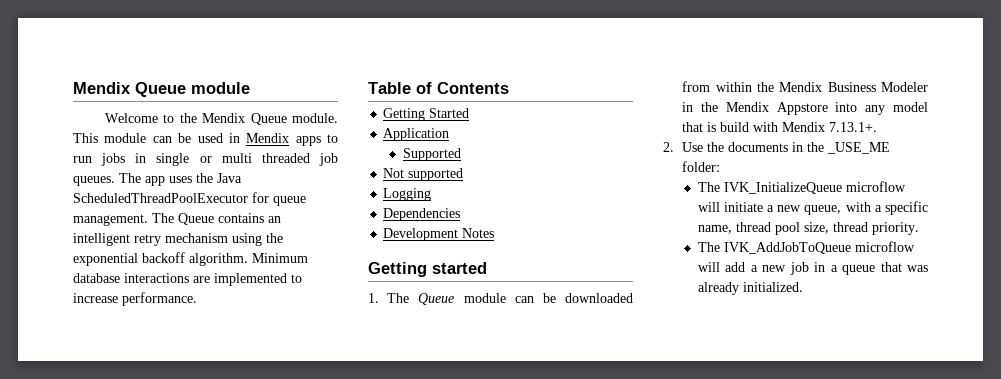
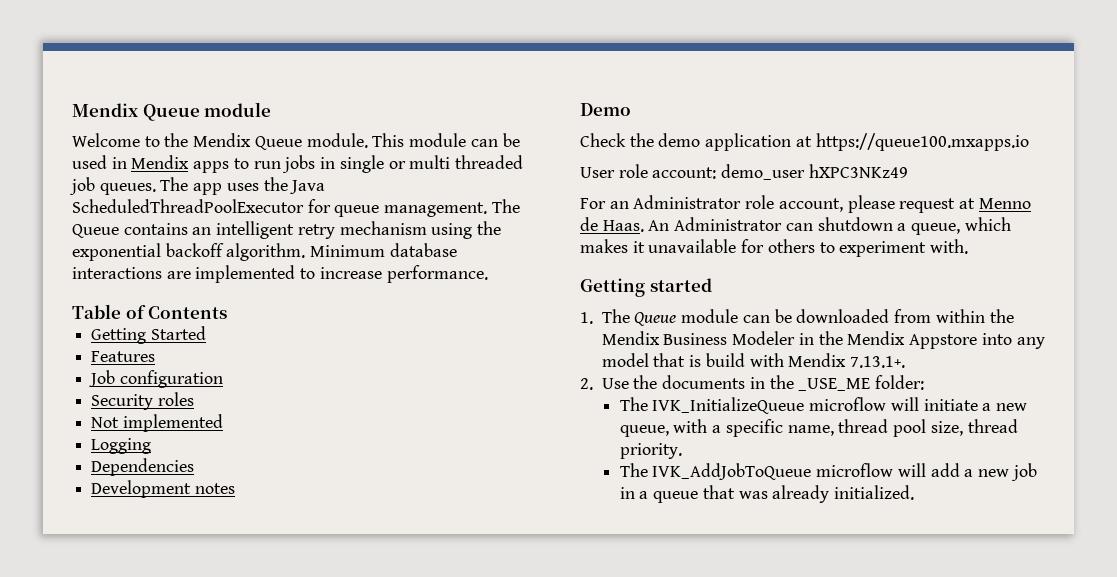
[383,128,450,141] [402,148,461,161] Application // Supported -> [91,351,156,362] [89,370,223,388] [91,392,194,410] Features // Job configuration // Security roles
[408,168,464,181] supported -> [122,414,223,432] implemented
[462,228,495,238] Notes -> [194,483,235,494] [580,103,631,116] [580,133,1029,151] [580,164,908,180] [580,195,1031,213] [580,217,1011,235] [580,239,969,257] notes // Demo // Check the demo application at https://queue100.mxapps.io // User role account: demo_user hXPC3NKz49 // For an Administrator role account, please request at Menno de Haas. An Administrator can shutdown a queue, which makes it unavailable for others to experiment with.

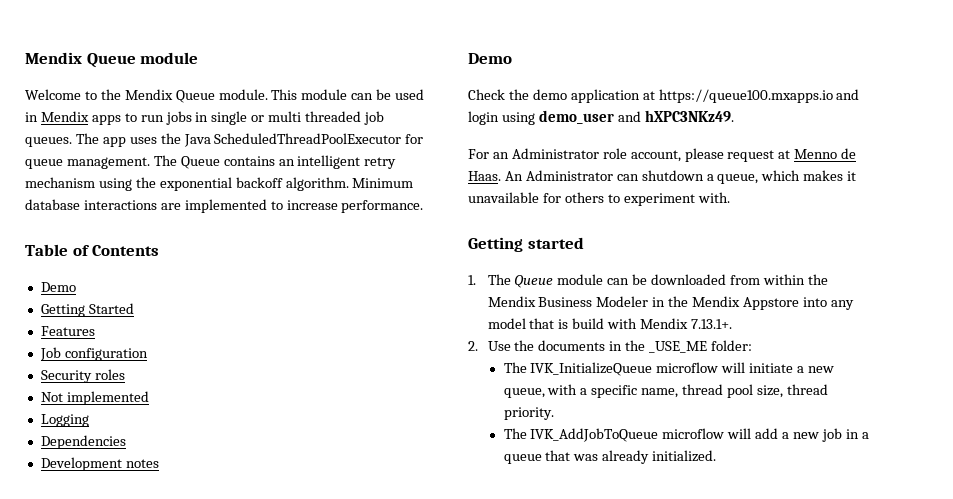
(228, 312) none -> [40,282,76,292] // Demo
[580,164,908,180] // User role account: demo_user hXPC3NKz49 -> [836,89,860,100] [468,110,734,125] and login using demo_user and hXPC3NKz49.

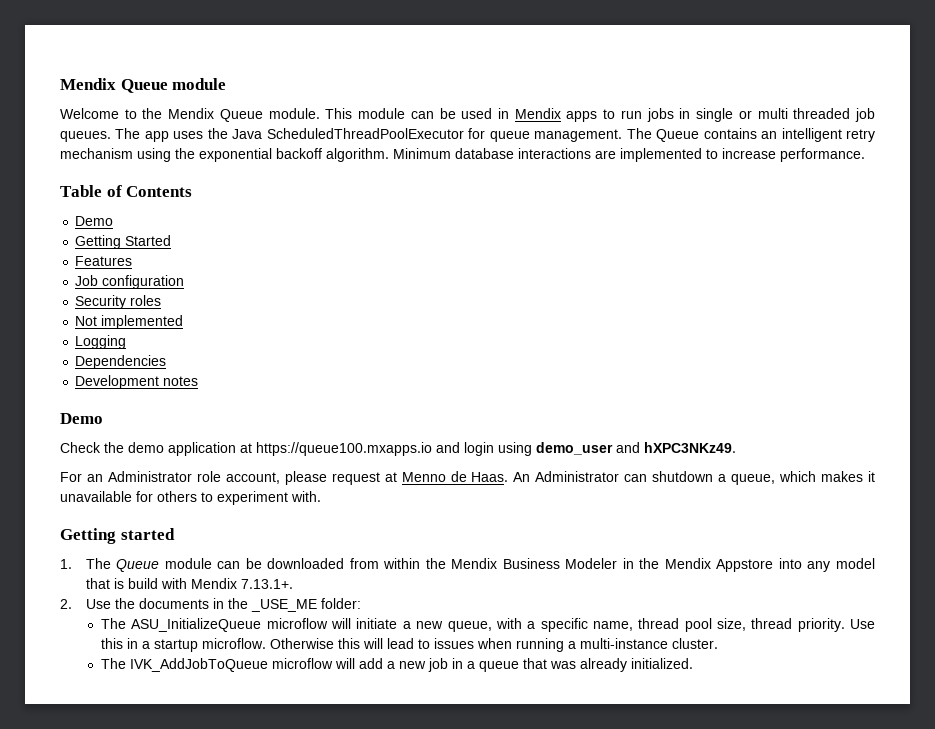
[530,362,653,376] IVK_InitializeQueue -> [131,618,262,632] ASU_InitializeQueue
(554, 413) none -> [849,619,875,629] [101,638,719,652] Use this in a startup microflow. Otherwise this will lead to issues when running a multi-instance cluster.

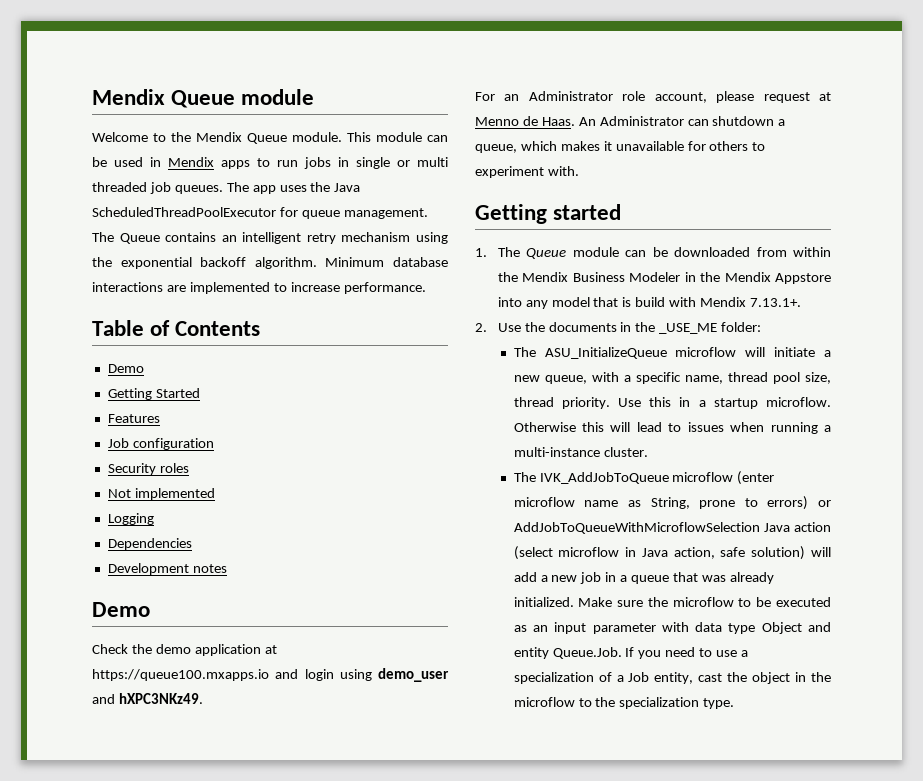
(334, 663) none -> [737,471,775,485] [513,496,831,510] [513,522,831,534] [513,546,806,560] (enter microflow name as String, prone to errors) or AddJobToQueueWithMicroflowSelection Java action (select microflow in Java action, safe solution)
(694, 663) none -> [578,597,832,607] [513,622,831,634] [513,647,749,659] [513,672,831,684] [513,697,735,709] Make sure the microflow to be executed as an input parameter with data type Object and entity Queue.Job. If you need to use a specialization of a Job entity, cast the object in the microflow to the specialization type.

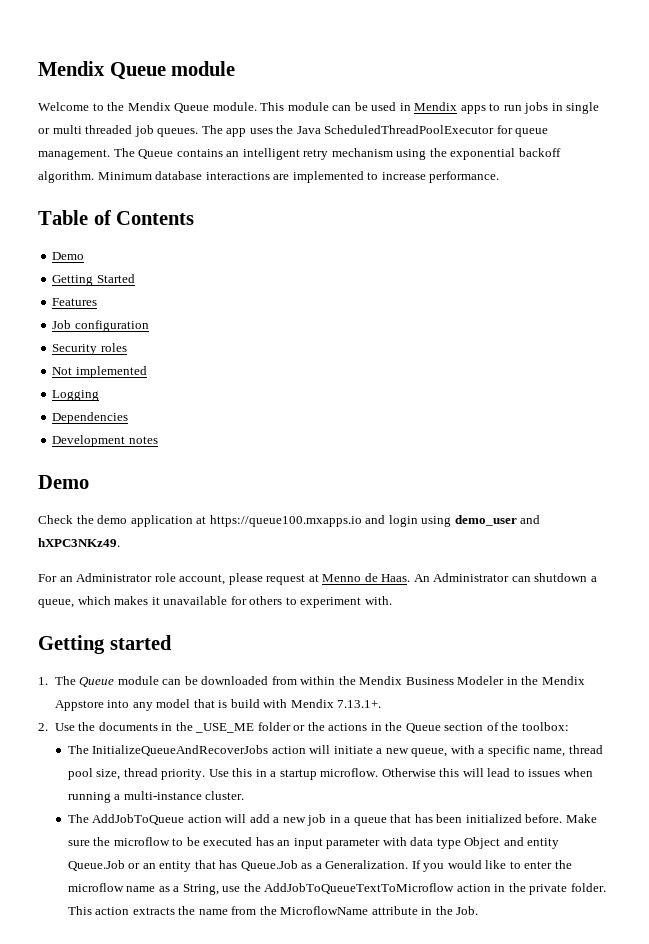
[721,322,762,332] [513,347,737,359] folder: // The ASU_InitializeQueue microflow -> [257,722,569,733] [67,745,306,756] folder or the actions in the Queue section of the toolbox: // The InitializeQueueAndRecoverJobs action
[539,471,775,485] [513,496,831,510] [513,522,831,534] [513,546,806,560] IVK_AddJobToQueue microflow (enter microflow name as String, prone to errors) or AddJobToQueueWithMicroflowSelection Java action (select microflow in Java action, safe solution) -> [92,814,222,825] AddJobToQueue action
[701,572,774,584] [513,597,574,607] was already initialized. -> [414,814,563,823] has been initialized before.
[513,625,527,632] as -> [255,837,274,846] has
[552,647,749,659] [513,672,831,684] [513,697,735,709] Queue.Job. If you need to use a specialization of a Job entity, cast the object in the microflow to the specialization type. -> [67,860,572,872] [67,883,606,895] [67,906,479,915] Queue.Job or an entity that has Queue.Job as a Generalization. If you would like to enter the microflow name as a String, use the AddJobToQueueTextToMicroflow action in the private folder. This action extracts the name from the MicroflowName attribute in the Job.

